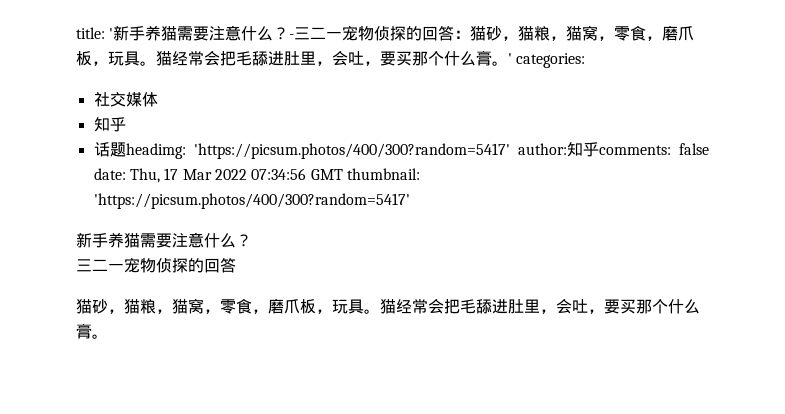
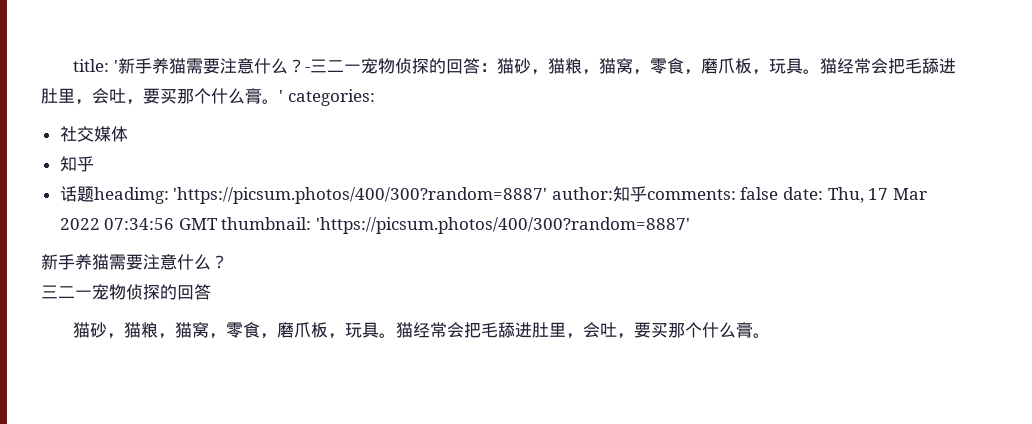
[193,143,510,159] 'https://picsum.photos/400/300?random=5417' -> [173,187,548,204] 'https://picsum.photos/400/300?random=8887'
[93,193,410,209] 'https://picsum.photos/400/300?random=5417' -> [316,217,691,234] 'https://picsum.photos/400/300?random=8887'

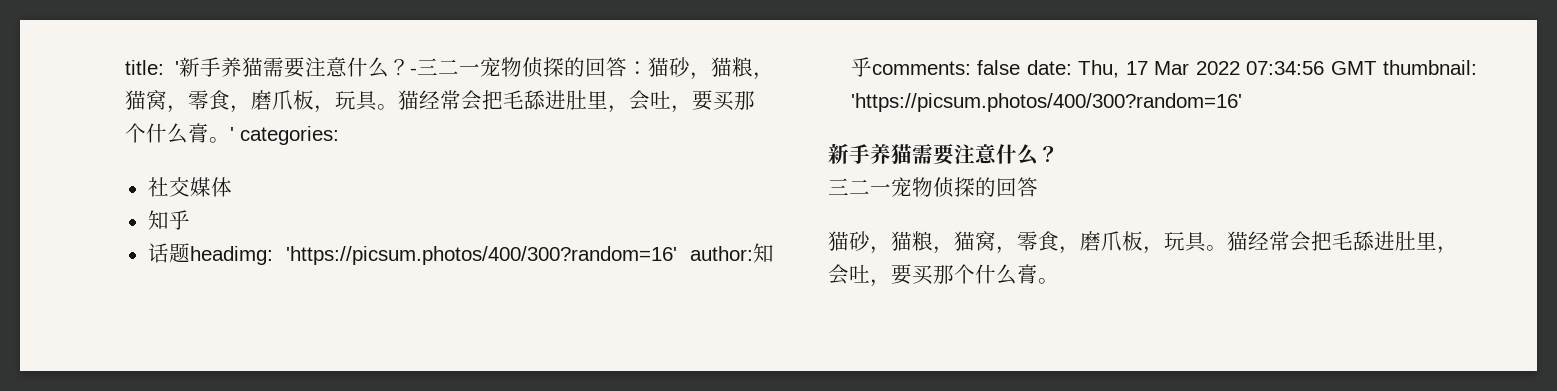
[173,187,548,204] 'https://picsum.photos/400/300?random=8887' -> [285,246,677,265] 'https://picsum.photos/400/300?random=16'
[316,217,691,234] 'https://picsum.photos/400/300?random=8887' -> [850,93,1242,112] 'https://picsum.photos/400/300?random=16'

